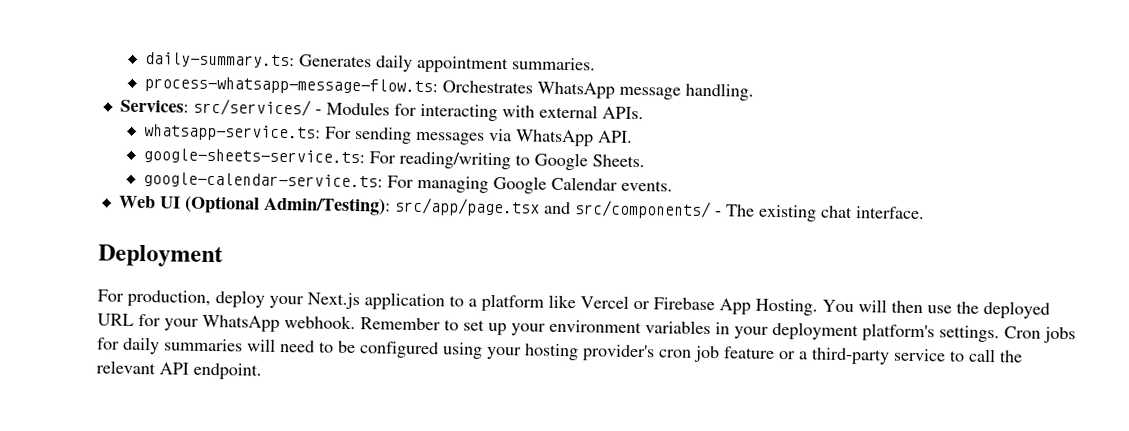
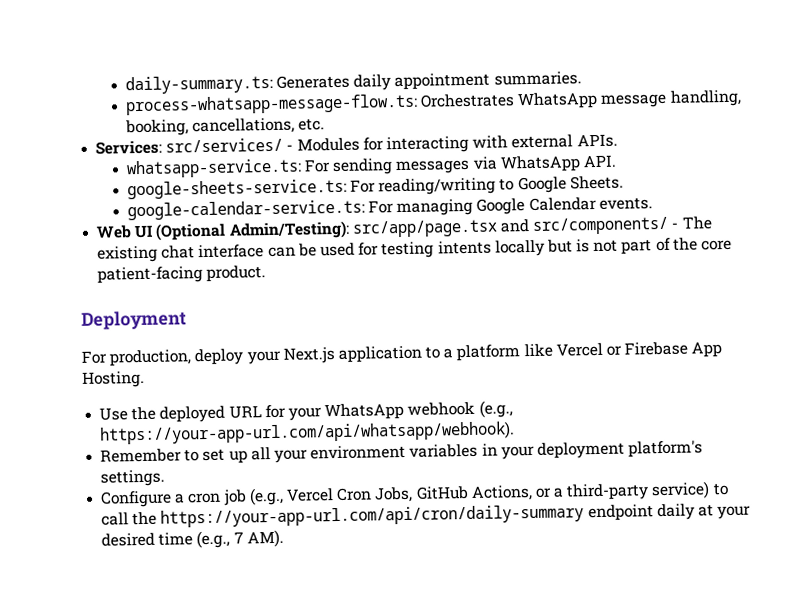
[684,82,754,101] handling. -> [669,89,742,107] [124,117,326,137] handling, booking, cancellations, etc.
[854,206,925,220] interface. -> [198,237,733,259] [97,265,267,284] interface can be used for testing intents locally but is not part of the core patient-facing product.
[822,299,952,314] You will then use -> [99,407,129,421] // Use
[284,315,356,330] webhook. -> [407,400,513,418] [99,421,516,445] webhook (e.g., https://your-app-url.com/api/whatsapp/webhook). //
(507, 329) none -> [250,447,271,461] all
[1004,326,1076,344] [97,336,775,363] Cron jobs for daily summaries will need to be configured using your hosting provider's cron job feature -> [100,485,533,508] // Configure a cron job (e.g., Vercel Cron Jobs, GitHub Actions,
[893,348,946,362] service -> [651,481,711,500] service)
[96,360,262,380] relevant API endpoint. -> [160,503,752,528] [101,529,284,549] https://your-app-url.com/api/cron/daily-summary endpoint daily at your desired time (e.g., 7 AM).

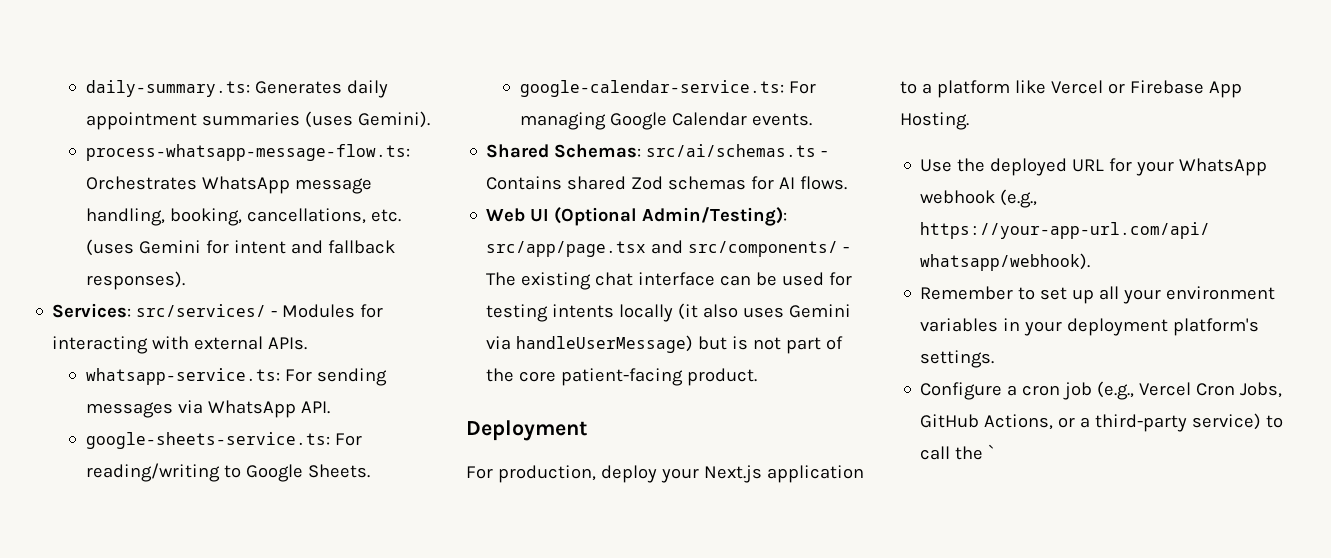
[493,71,582,86] summaries. -> [201,111,430,128] summaries (uses Gemini).
(326, 124) none -> [85,239,395,256] [85,271,185,290] (uses Gemini for intent and fallback responses).
(653, 203) none -> [486,144,828,158] [486,176,848,190] // Shared Schemas: src/ai/schemas.ts - Contains shared Zod schemas for AI flows.
(545, 248) none -> [678,303,852,320] [486,335,694,353] (it also uses Gemini via handleUserMessage)
[160,503,752,528] [101,529,284,549] https://your-app-url.com/api/cron/daily-summary endpoint daily at your desired time (e.g., 7 AM). -> [988,444,995,459] `

